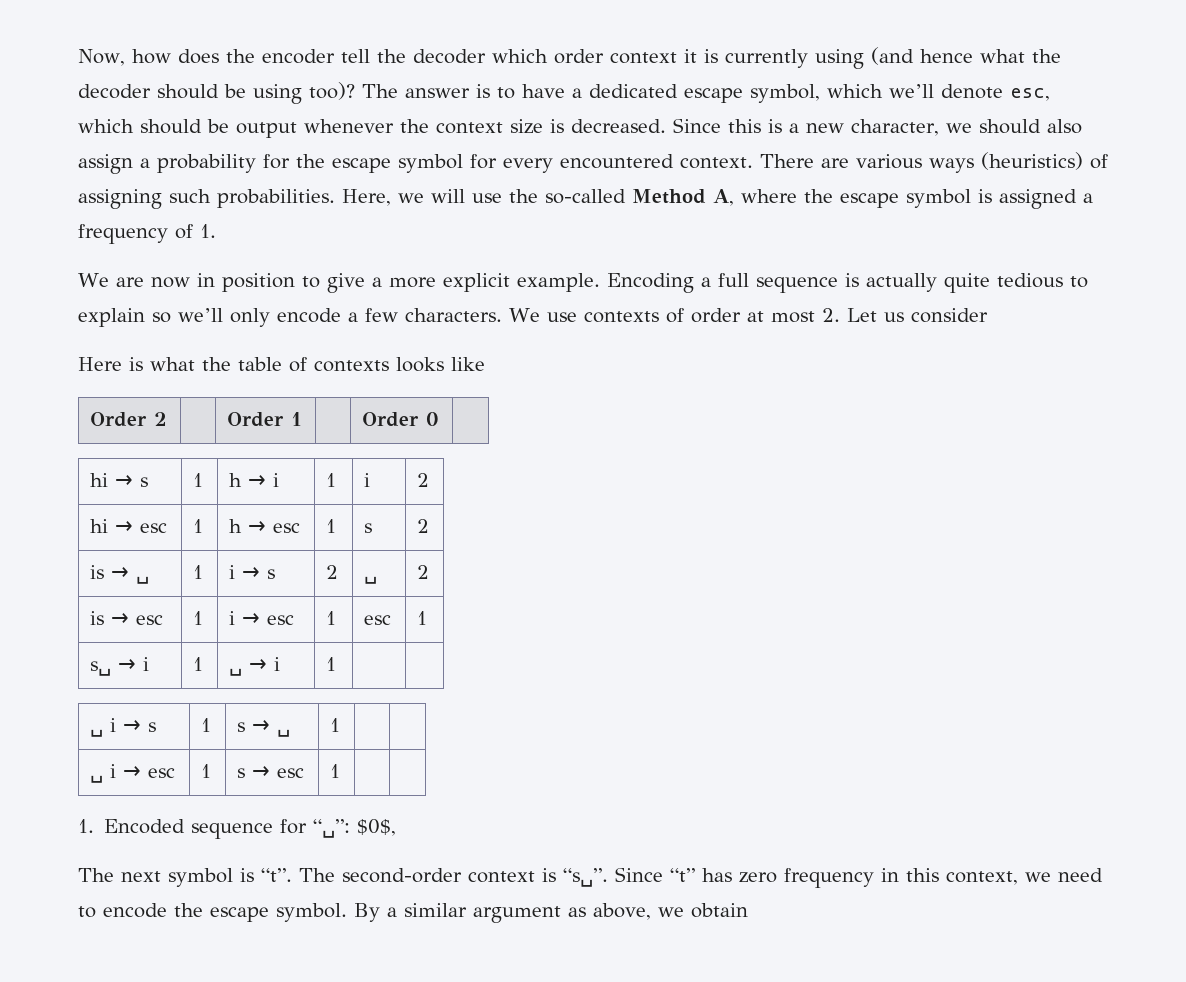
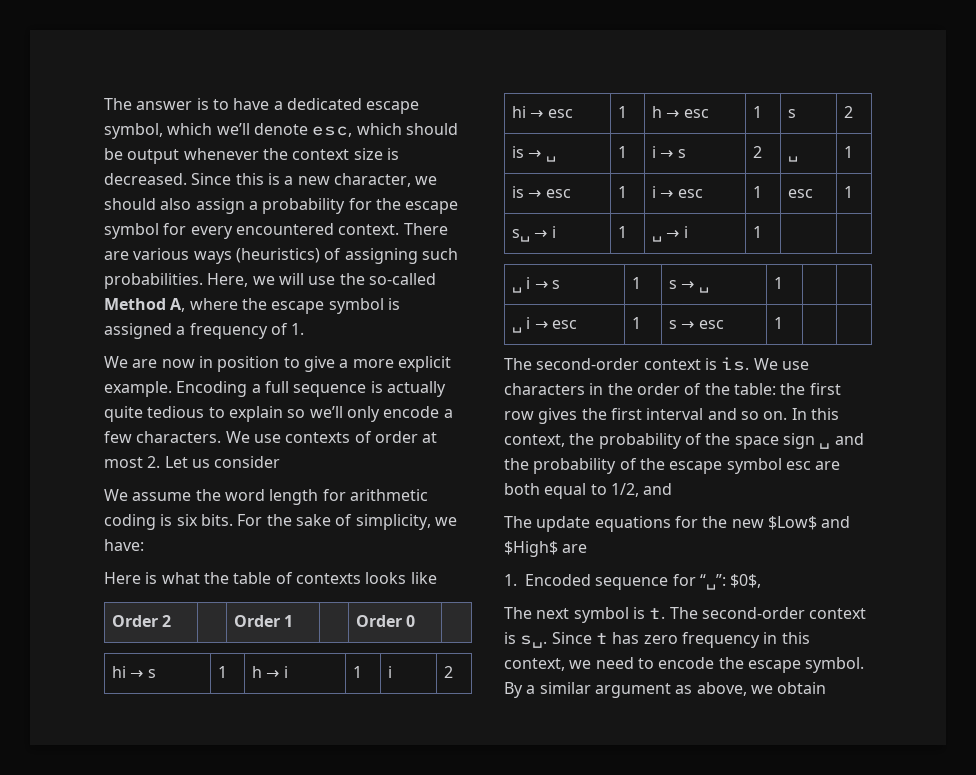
[78,47,1061,69] [78,82,355,104] Now, how does the encoder tell the decoder which order context it is currently using (and hence what the decoder should be using too)? -> (104, 104) none
(988, 315) none -> [104,489,428,505] [104,514,457,530] [104,539,144,551] // We assume the word length for arithmetic coding is six bits. For the sake of simplicity, we have:
[417,565,430,579] 2 -> [844,146,854,158] 1
(341, 771) none -> [504,357,809,371] [504,383,841,395] [504,408,839,424] [504,433,864,449] [504,458,841,474] [504,483,673,499] [504,516,851,532] [504,541,588,557] // The second-order context is is. We use characters in the order of the table: the first row gives the first interval and so on. In this context, the probability of the space sign ␣ and the probability of the escape symbol esc are both equal to 1/2, and // The update equations for the new $Low$ and $High$ are
[261,867,695,887] “t”. The second-order context is “s␣”. Since “t” -> [649,607,867,619] [504,632,608,648] t. The second-order context is s␣. Since t

